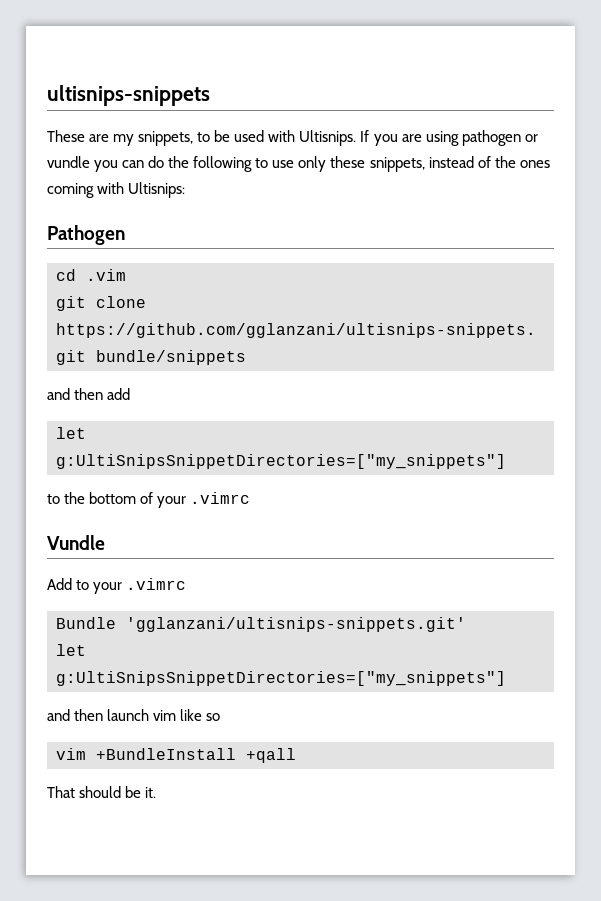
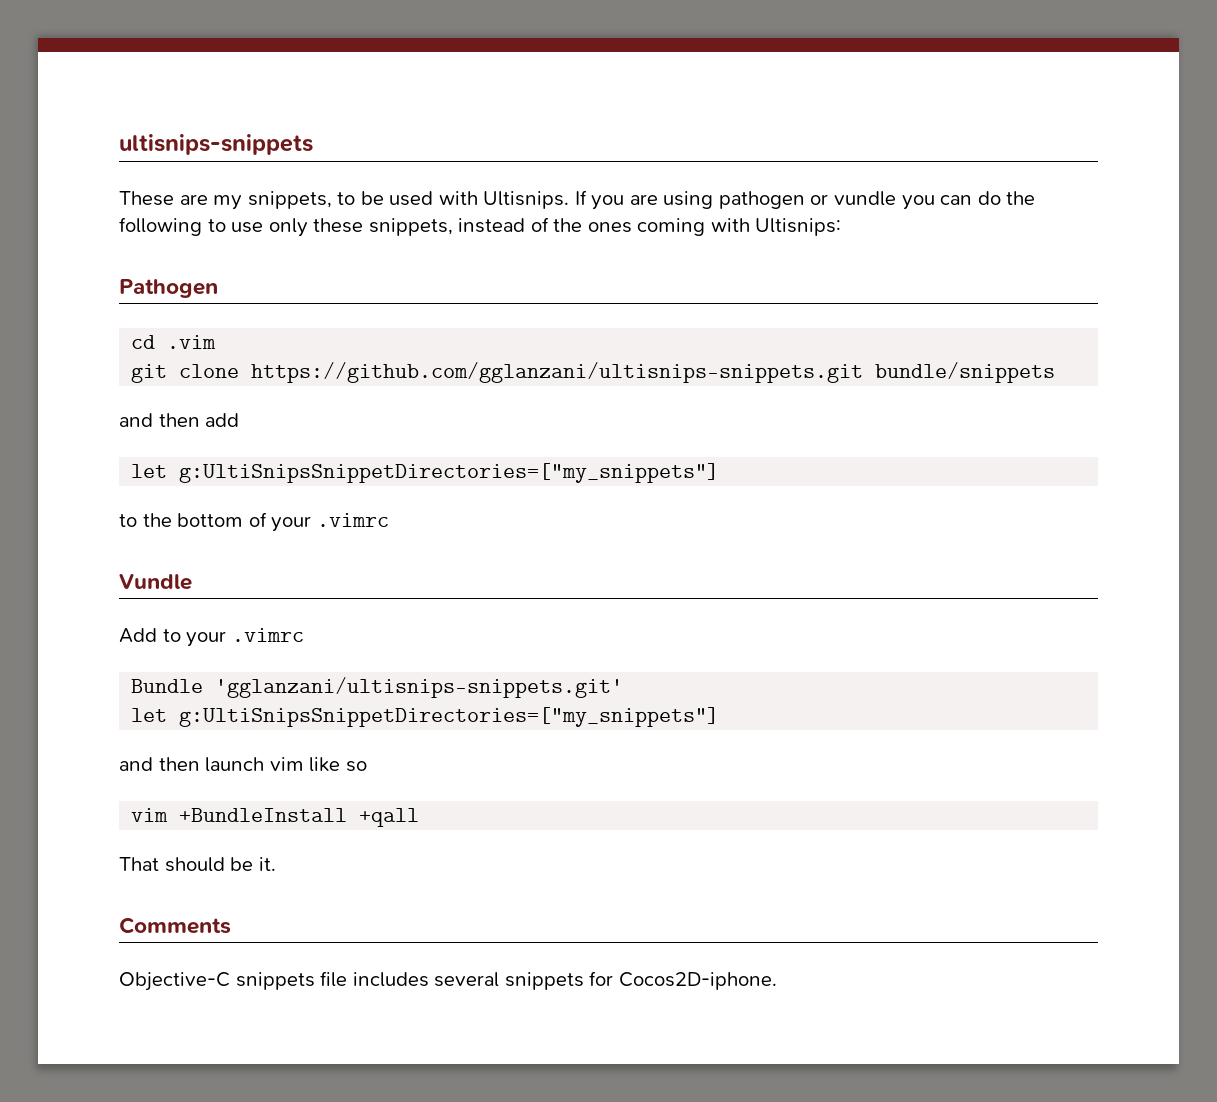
(157, 792) none -> [119,917,231,934] [119,971,777,991] // Comments // Objective-C snippets file includes several snippets for Cocos2D-iphone.

